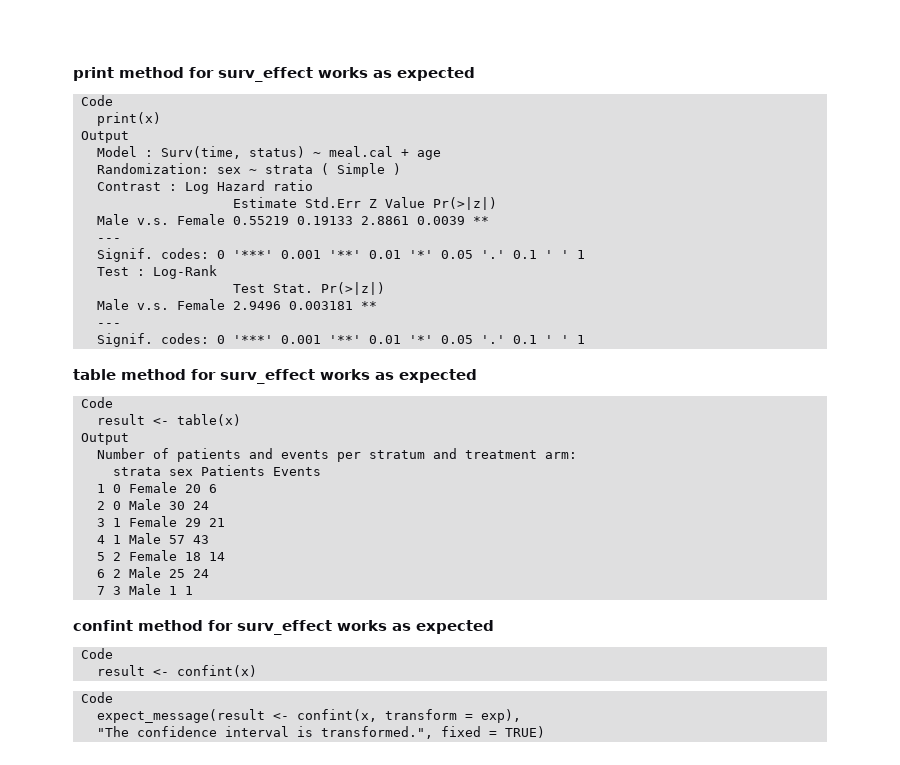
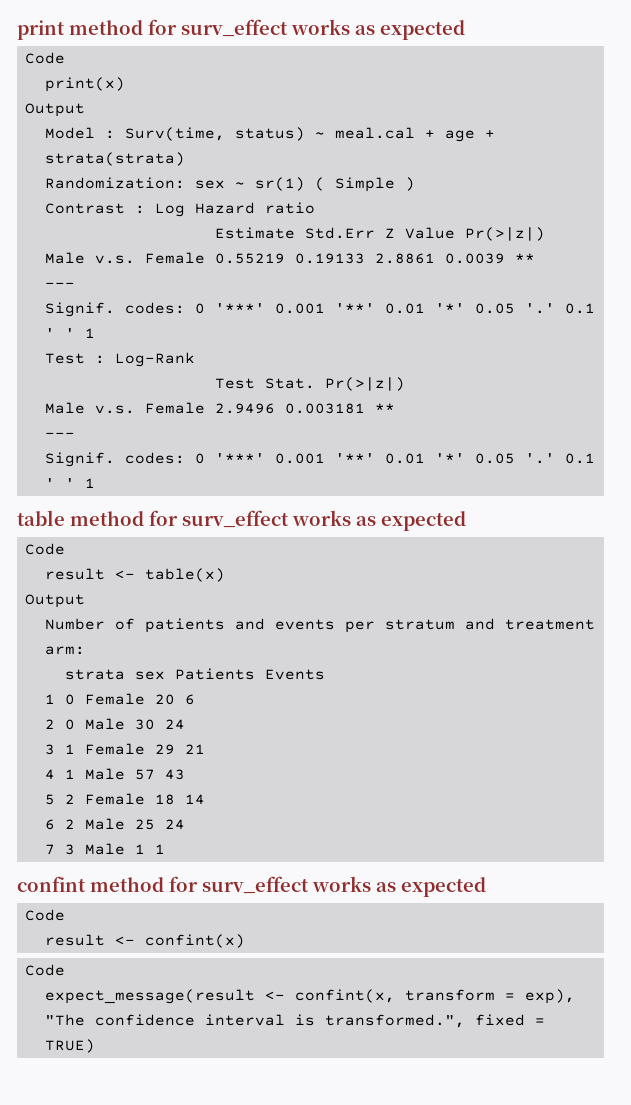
(442, 155) none -> [484,129,495,138] [44,152,185,166] + strata(strata)
[265,165,314,174] strata -> [254,177,305,191] sr(1)

